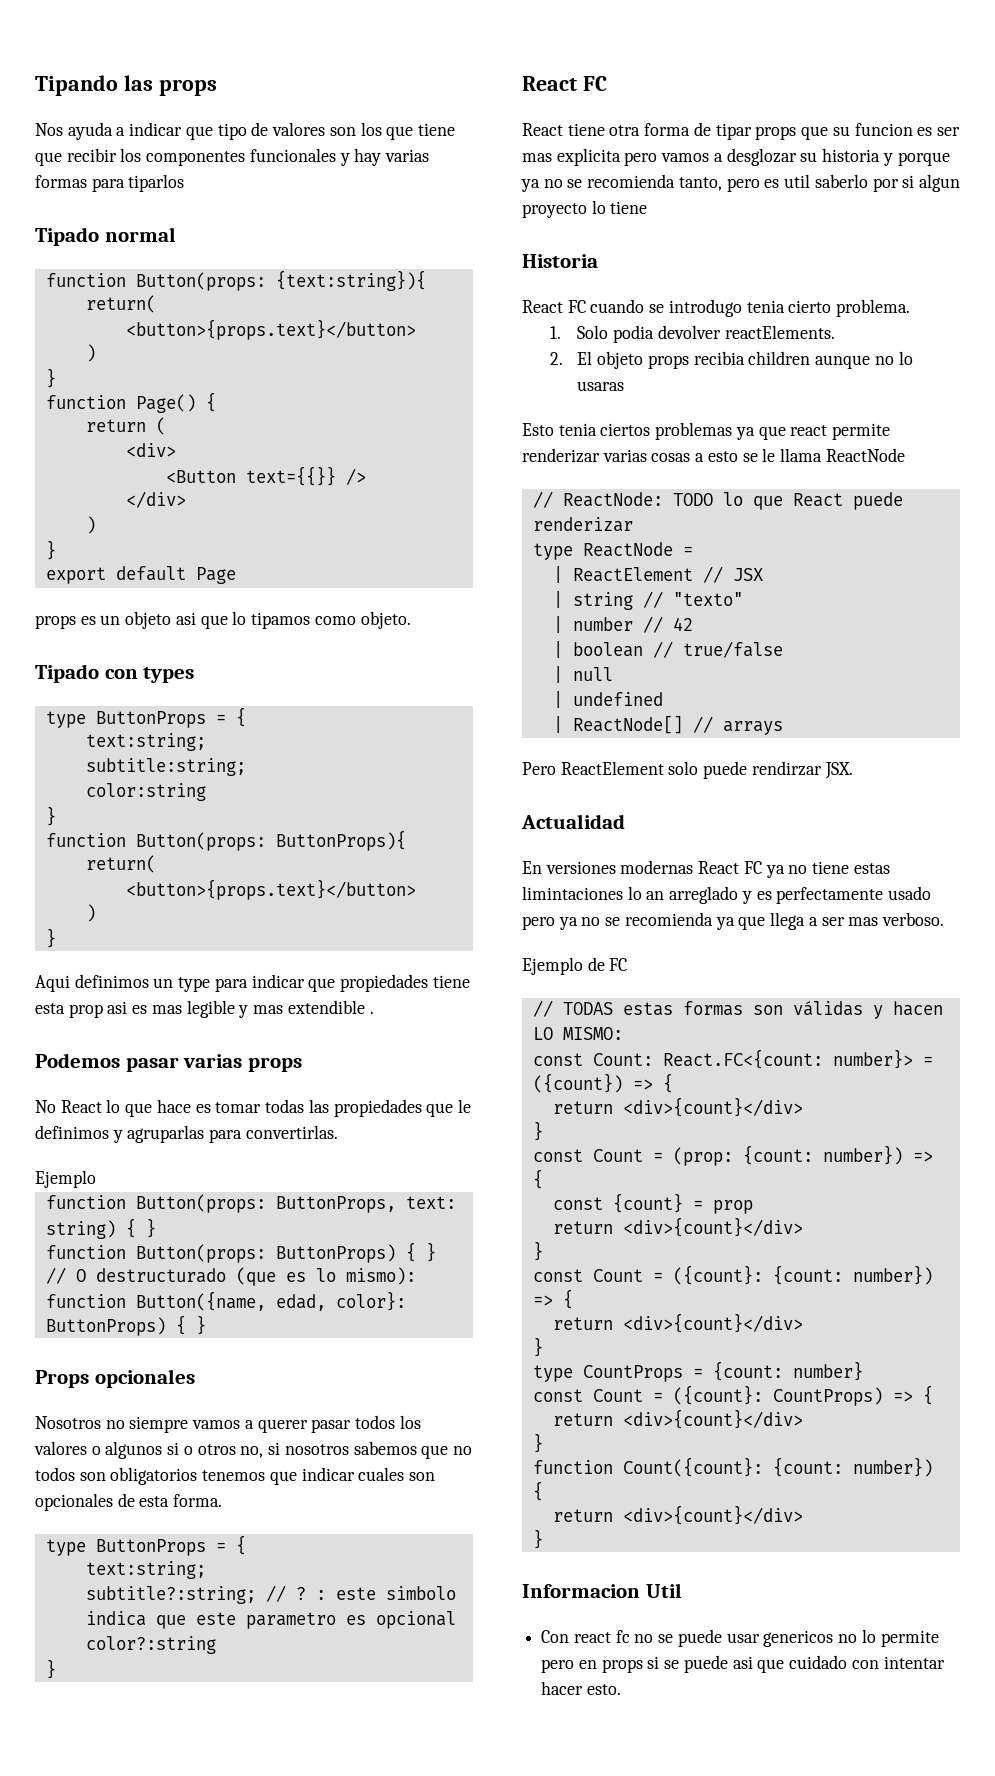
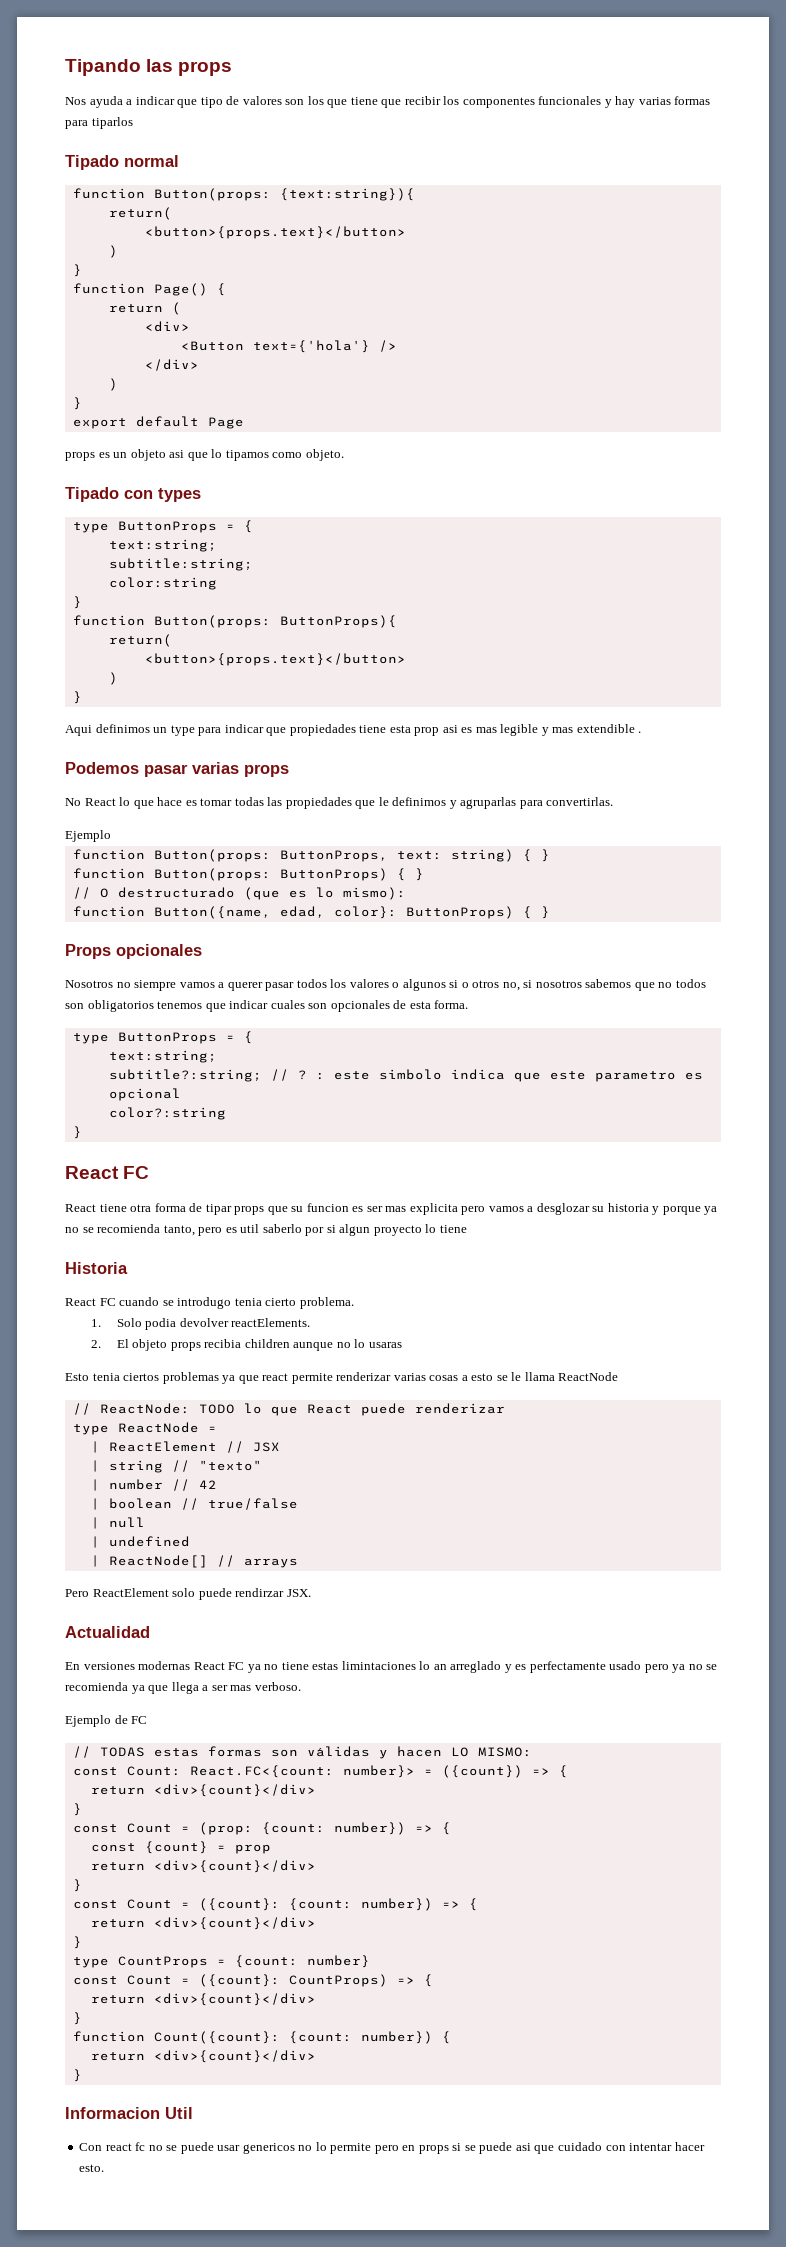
[245,466,336,486] text={{}} -> [252,340,370,353] text={'hola'}

